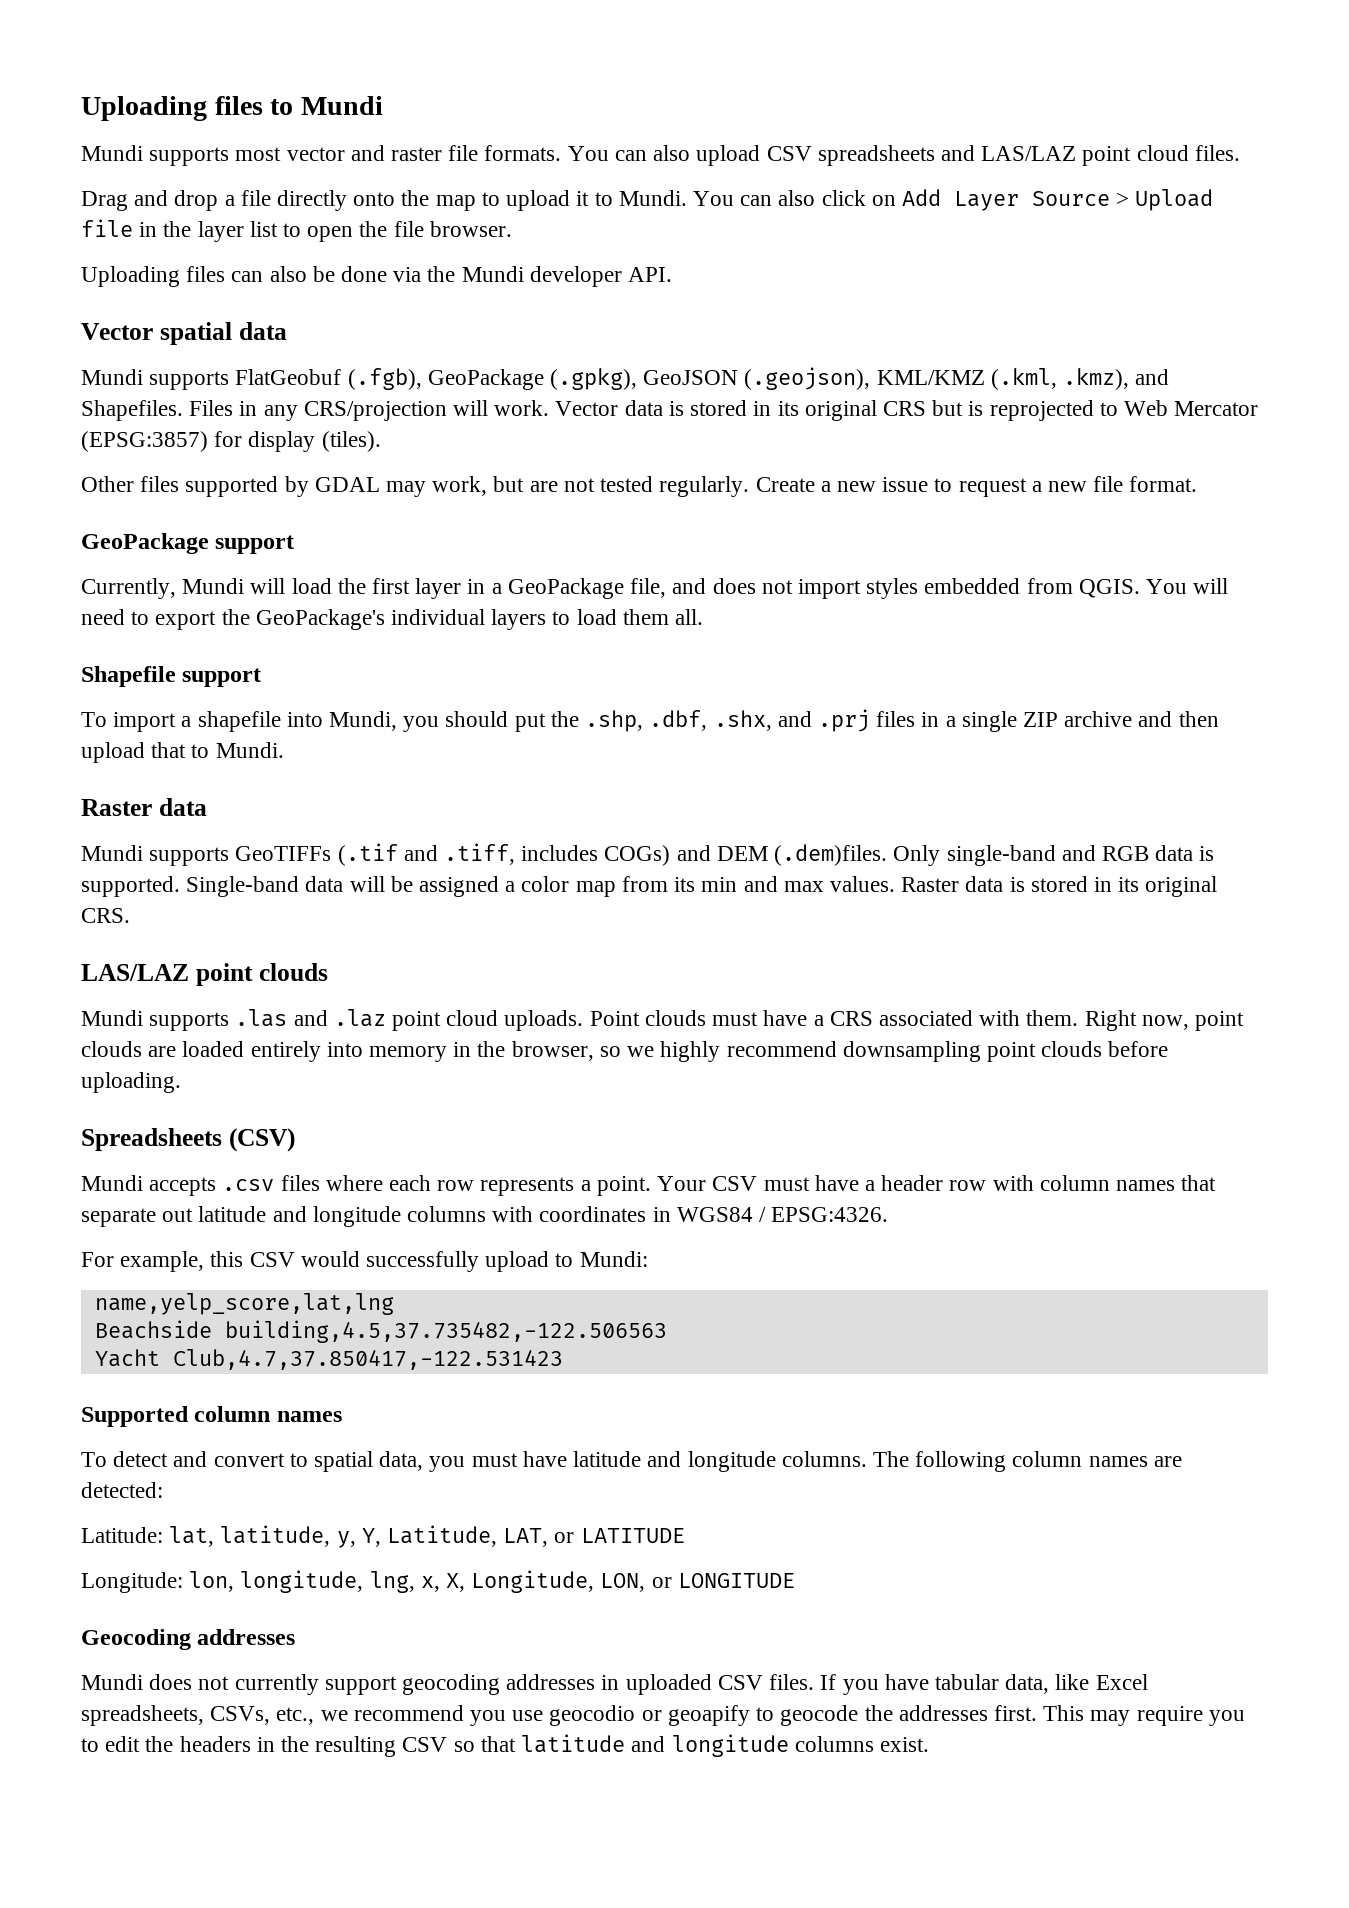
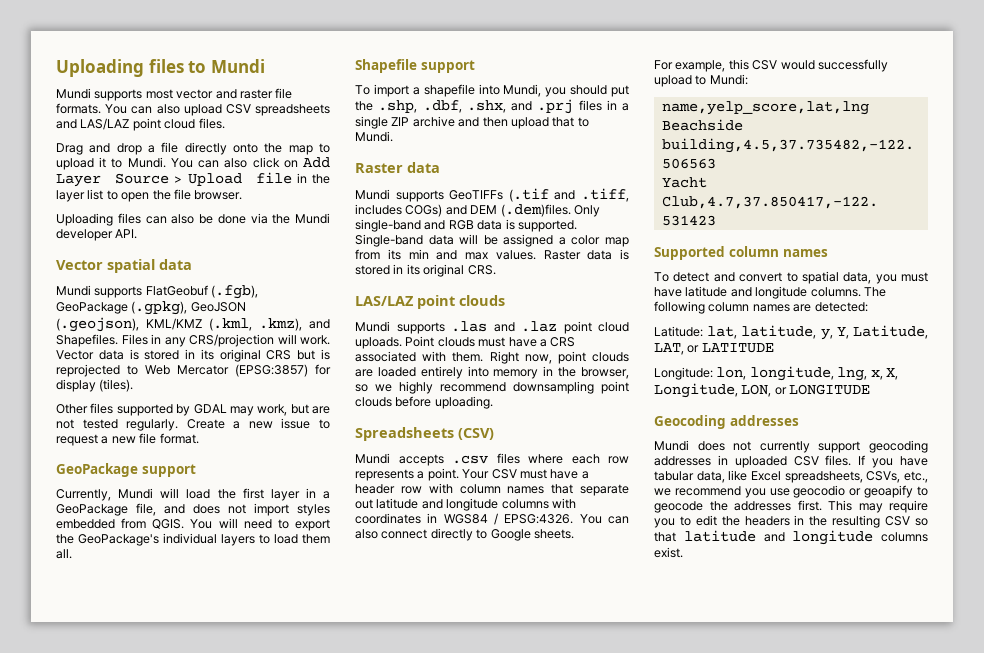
(889, 1214) none -> [579,514,629,524] [355,528,574,541] You can also connect directly to Google sheets.

